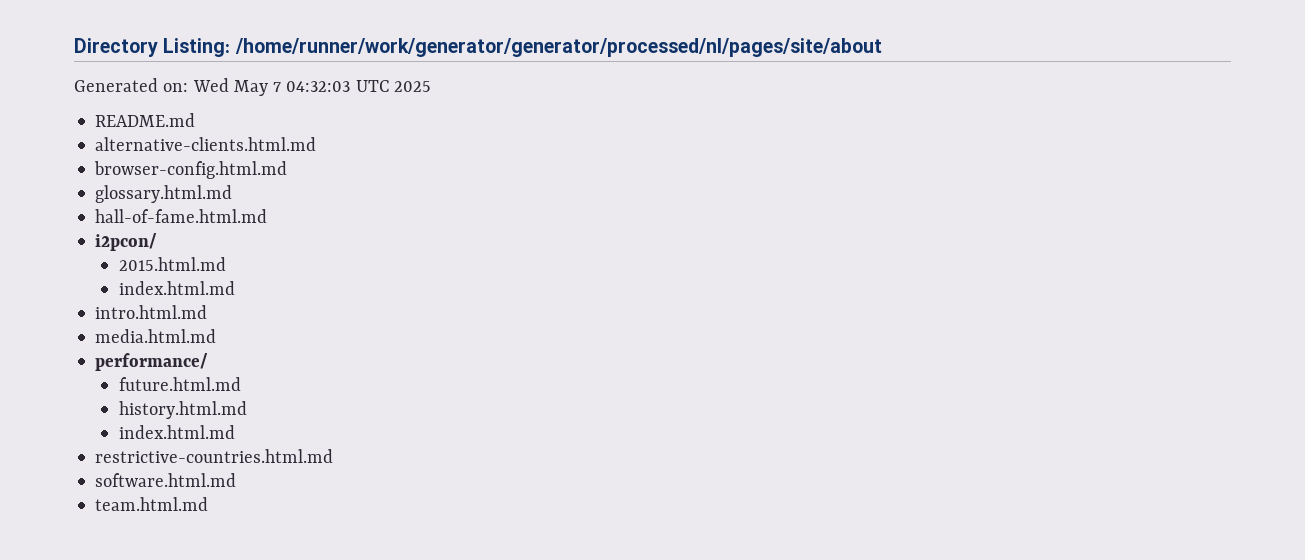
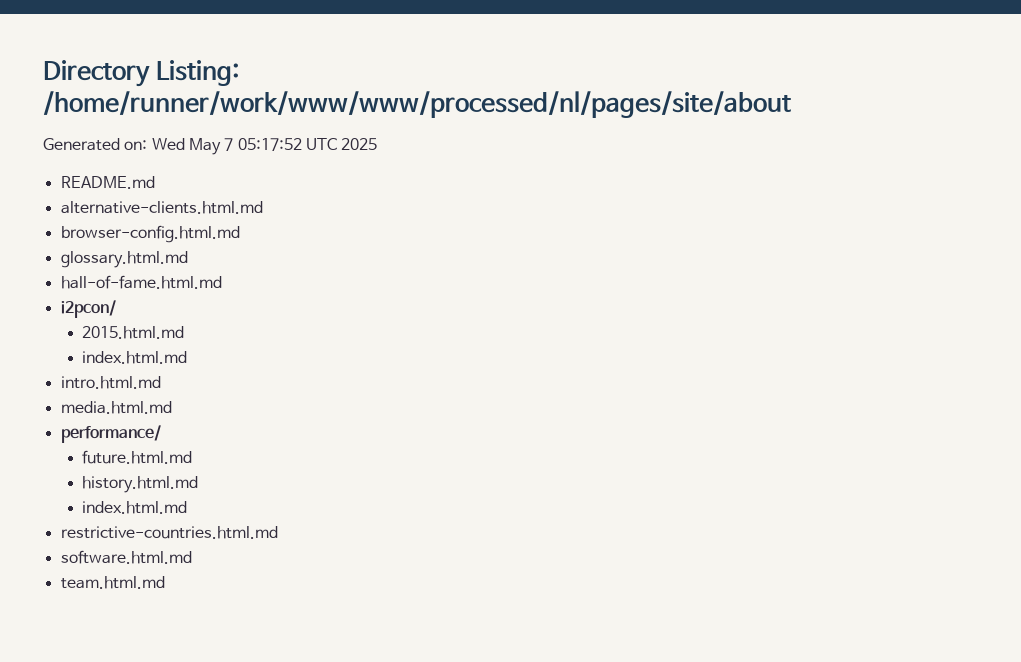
[234,38,882,57] /home/runner/work/generator/generator/processed/nl/pages/site/about -> [43,91,791,118] /home/runner/work/www/www/processed/nl/pages/site/about
[286,81,351,92] 04:32:03 -> [237,138,302,151] 05:17:52

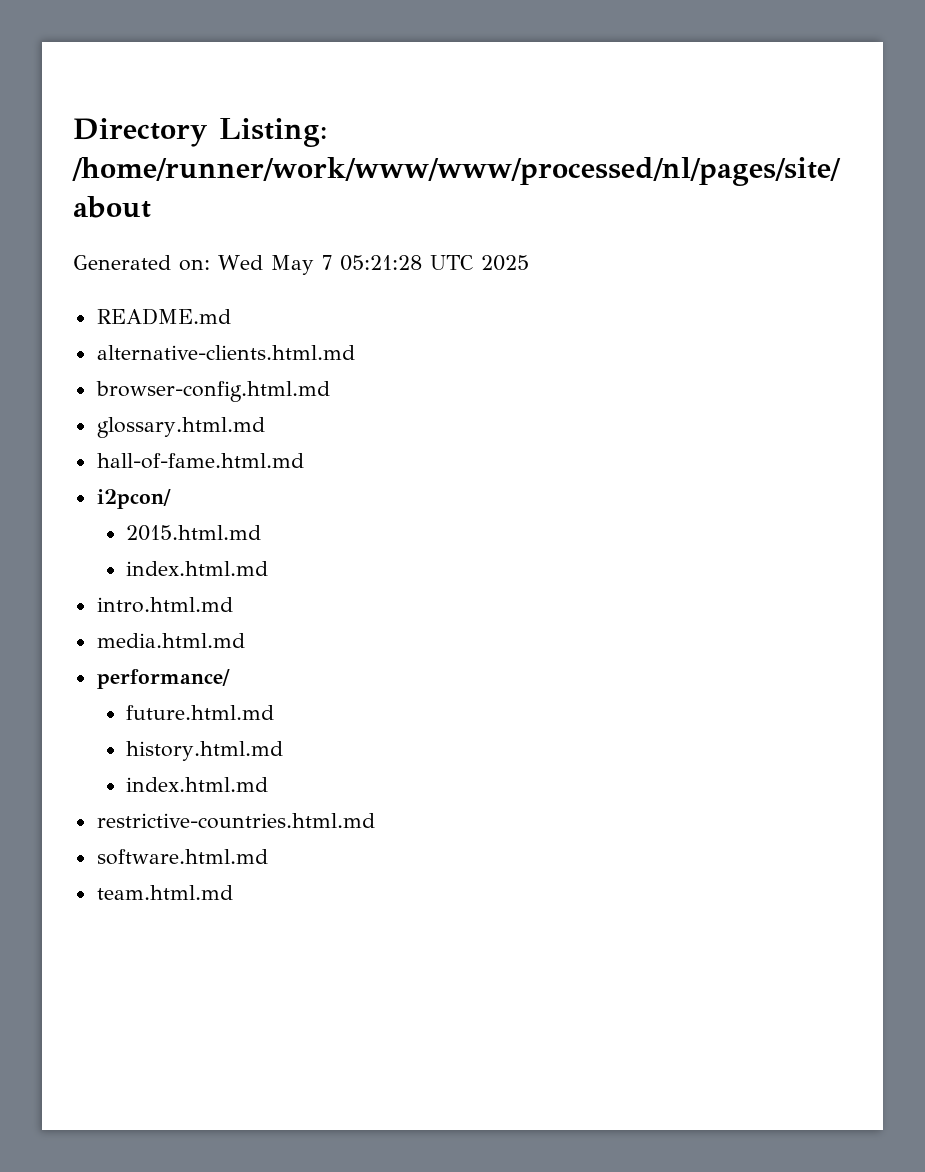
[237,138,302,151] 05:17:52 -> [339,255,422,271] 05:21:28

